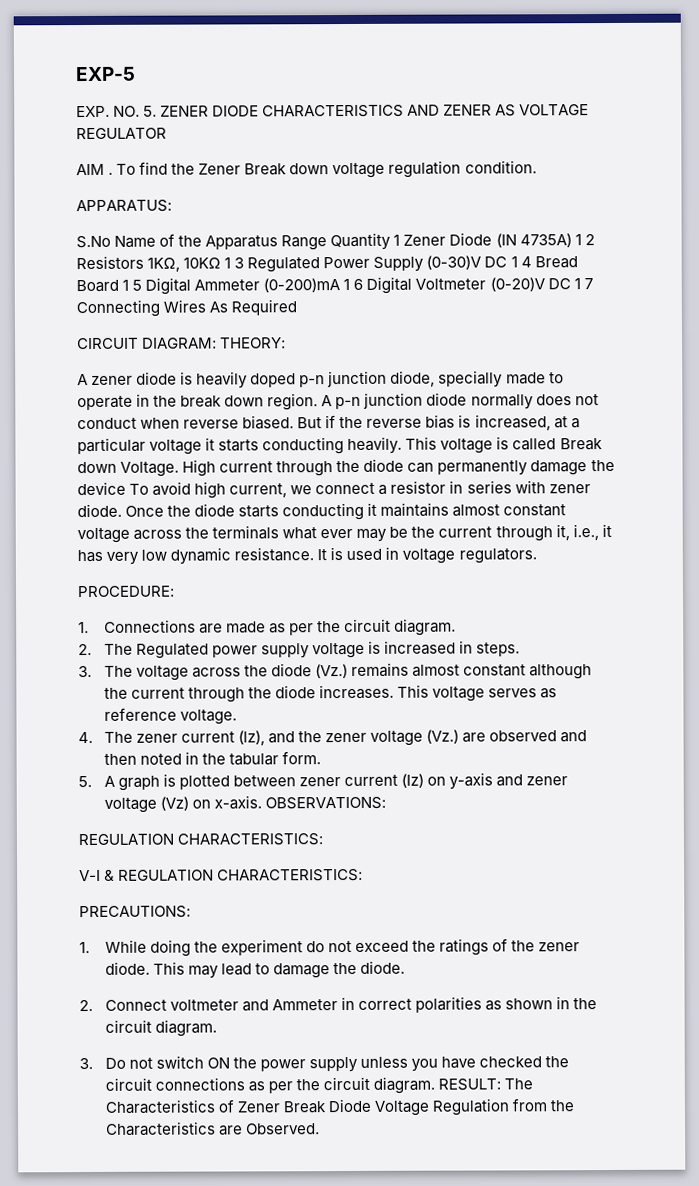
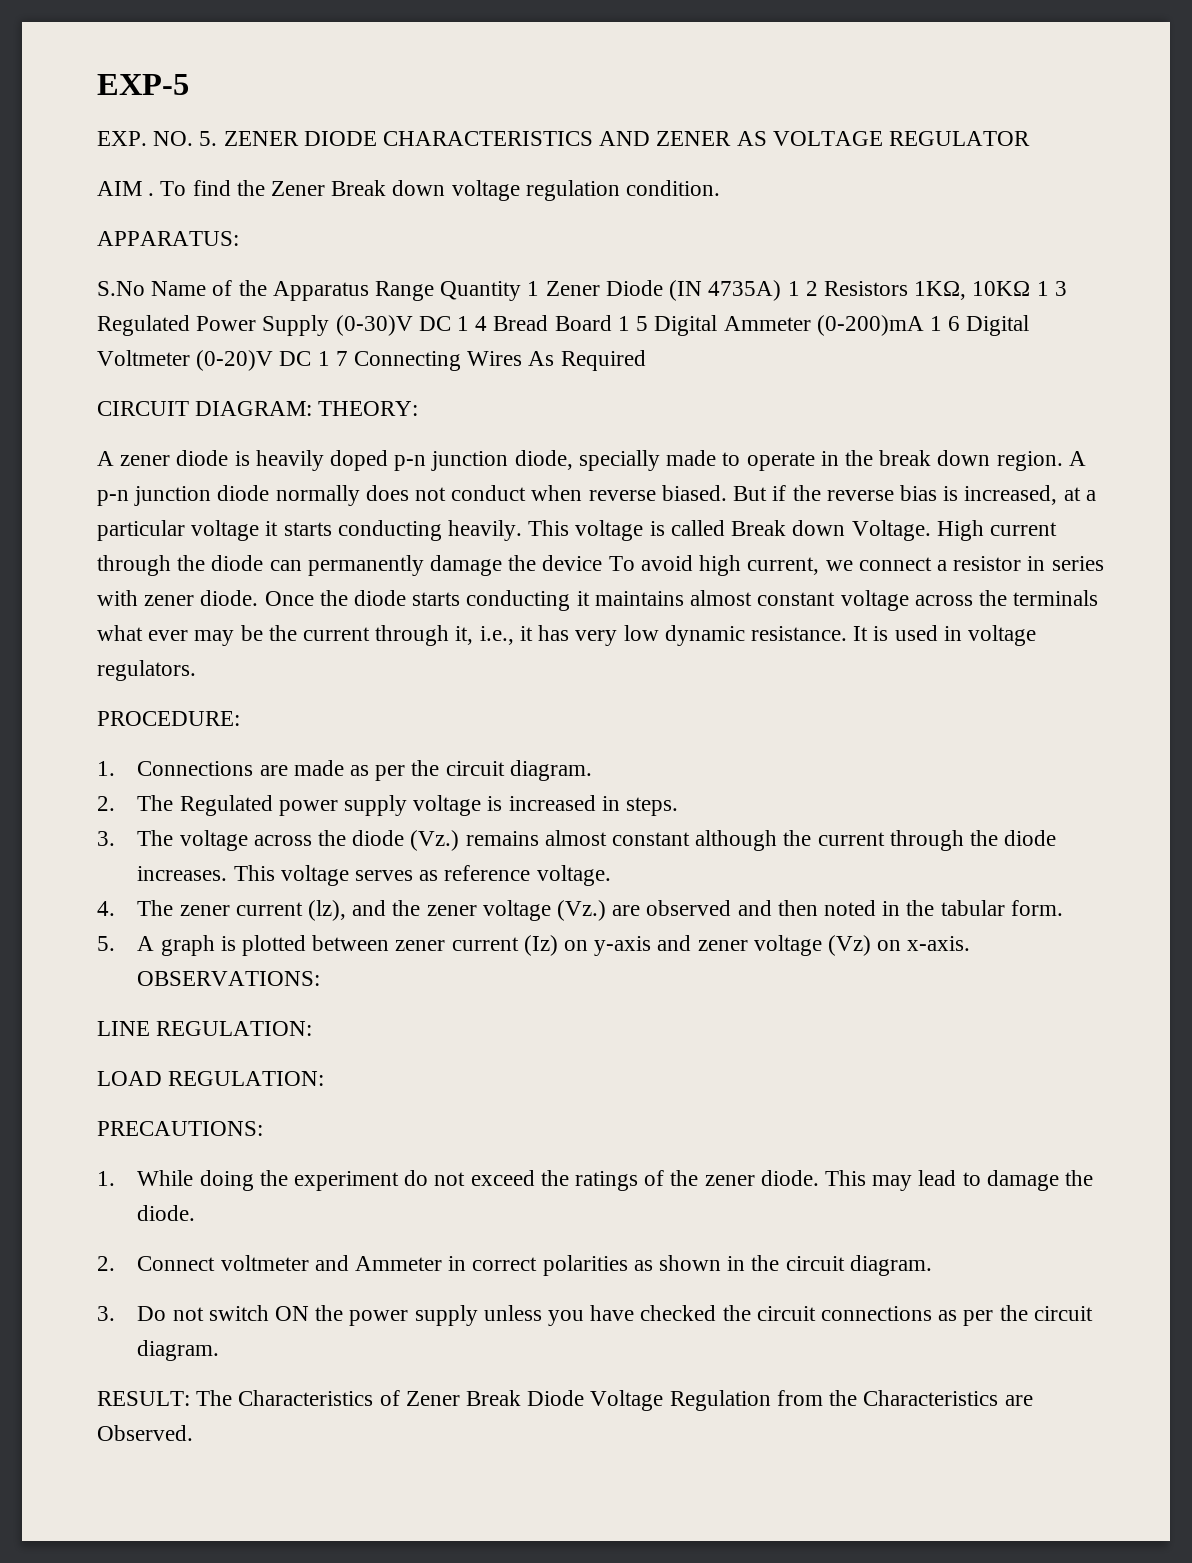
[78,833,324,846] [79,868,364,882] REGULATION CHARACTERISTICS: // V-I & REGULATION CHARACTERISTICS: -> [97,1021,313,1036] [97,1071,325,1086] LINE REGULATION: // LOAD REGULATION:
(436, 1085) none -> (220, 1350) //

